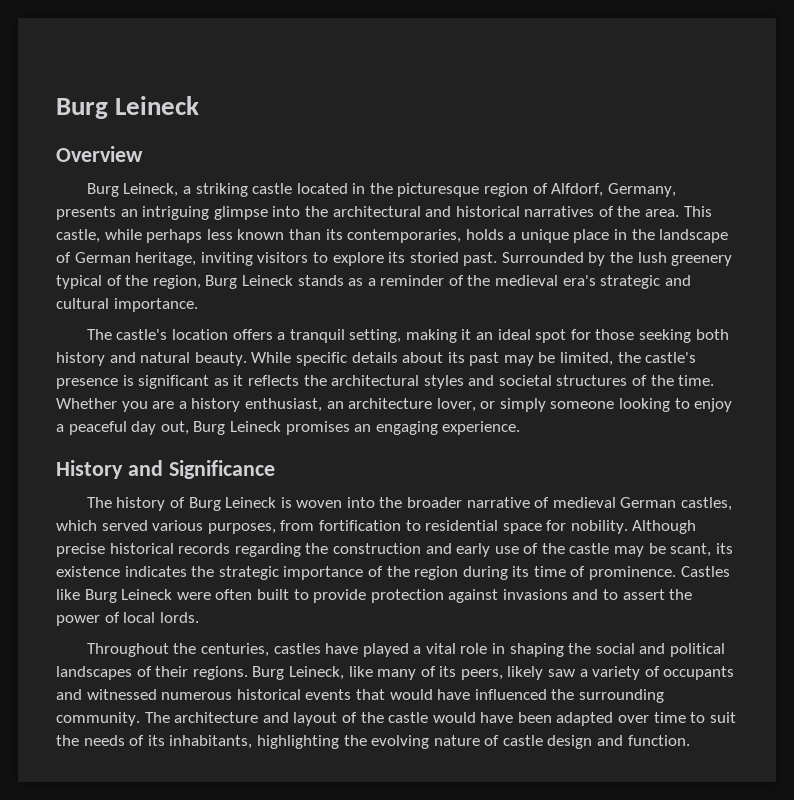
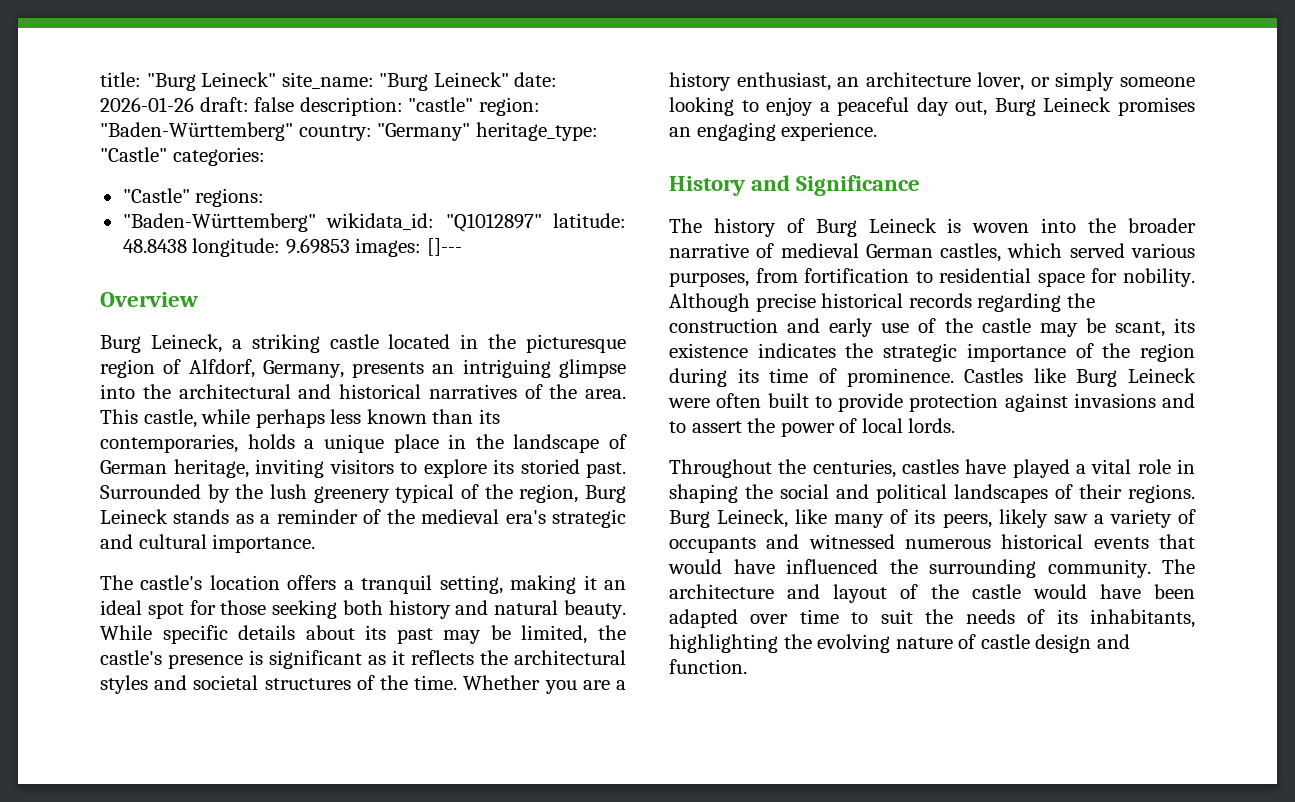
[56,96,200,119] Burg Leineck -> [100,72,558,91] [100,97,540,116] [100,122,598,141] [100,147,265,166] [122,188,265,207] [122,213,626,232] [122,238,462,257] title: "Burg Leineck" site_name: "Burg Leineck" date: 2026-01-26 draft: false description: "castle" region: "Baden-Württemberg" country: "Germany" heritage_type: "Castle" categories: // "Castle" regions: // "Baden-Württemberg" wikidata_id: "Q1012897" latitude: 48.8438 longitude: 9.69853 images: []---

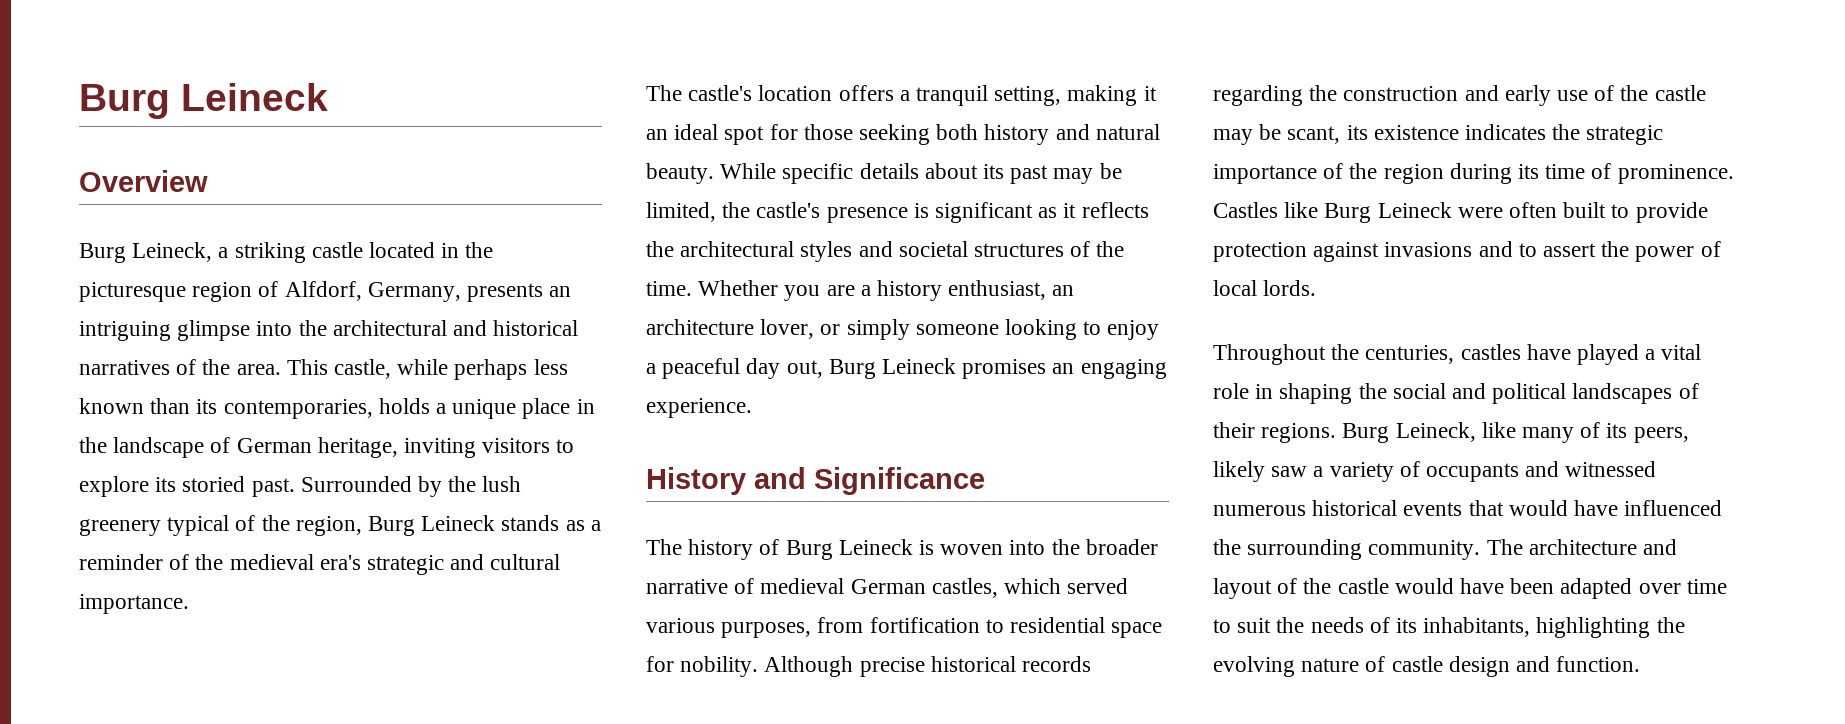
[100,72,558,91] [100,97,540,116] [100,122,598,141] [100,147,265,166] [122,188,265,207] [122,213,626,232] [122,238,462,257] title: "Burg Leineck" site_name: "Burg Leineck" date: 2026-01-26 draft: false description: "castle" region: "Baden-Württemberg" country: "Germany" heritage_type: "Castle" categories: // "Castle" regions: // "Baden-Württemberg" wikidata_id: "Q1012897" latitude: 48.8438 longitude: 9.69853 images: []--- -> [79,83,328,119] Burg Leineck

